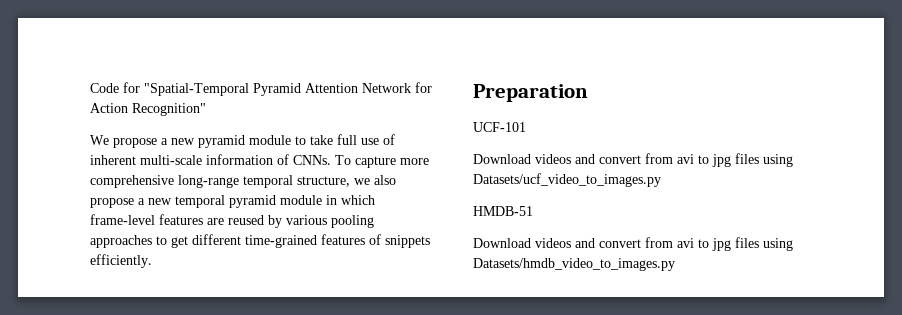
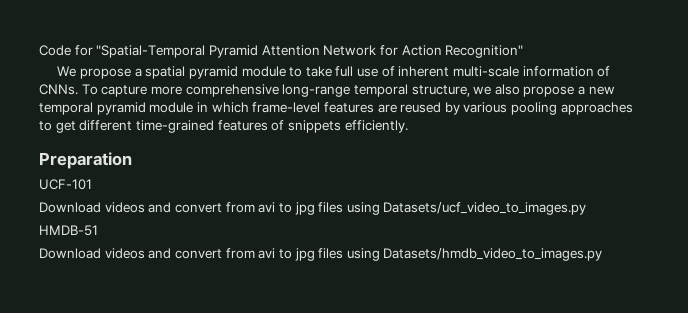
[171,138,195,145] new -> [145,66,186,79] spatial

